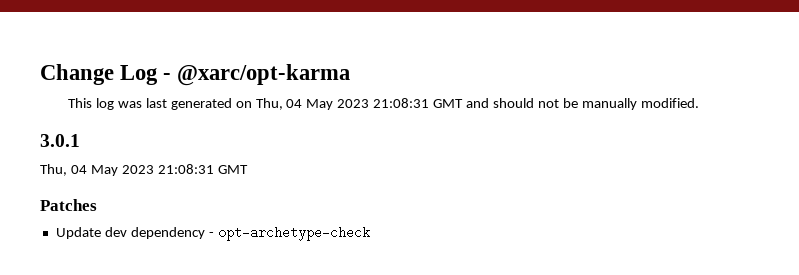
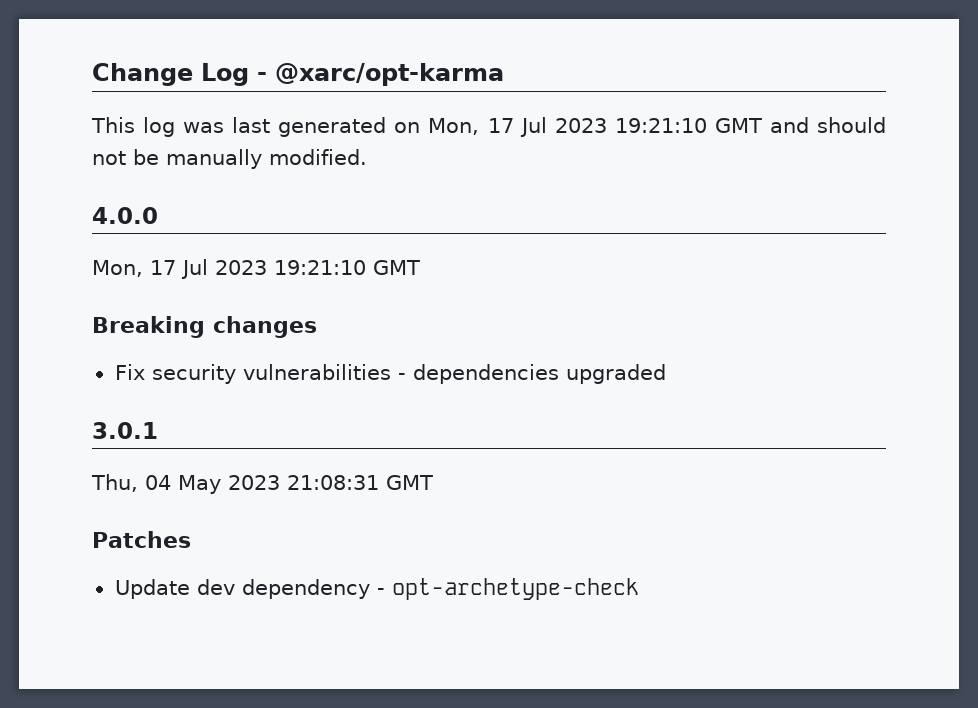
[255,98,430,110] Thu, 04 May 2023 21:08:31 -> [428,117,707,137] Mon, 17 Jul 2023 19:21:10
(699, 103) none -> [92,207,158,224] [92,259,420,279] [92,316,317,338] [114,364,666,384] // 4.0.0 // Mon, 17 Jul 2023 19:21:10 GMT // Breaking changes // Fix security vulnerabilities - dependencies upgraded

